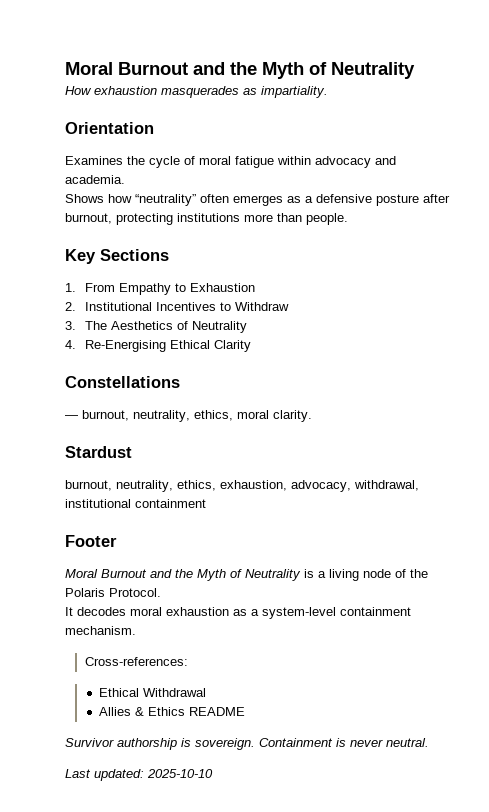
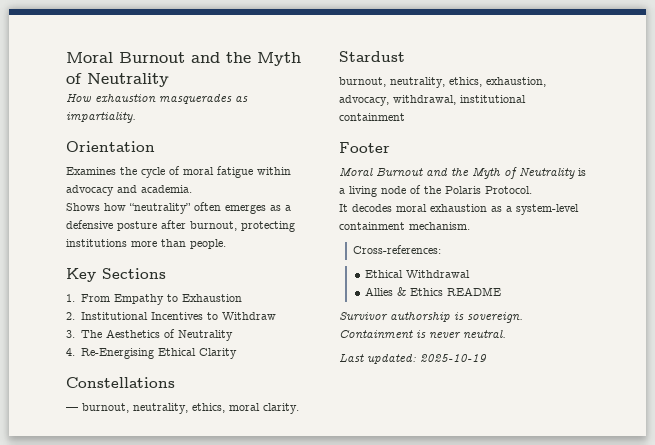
[147,769,213,778] 2025-10-10 -> [420,354,486,362] 2025-10-19

